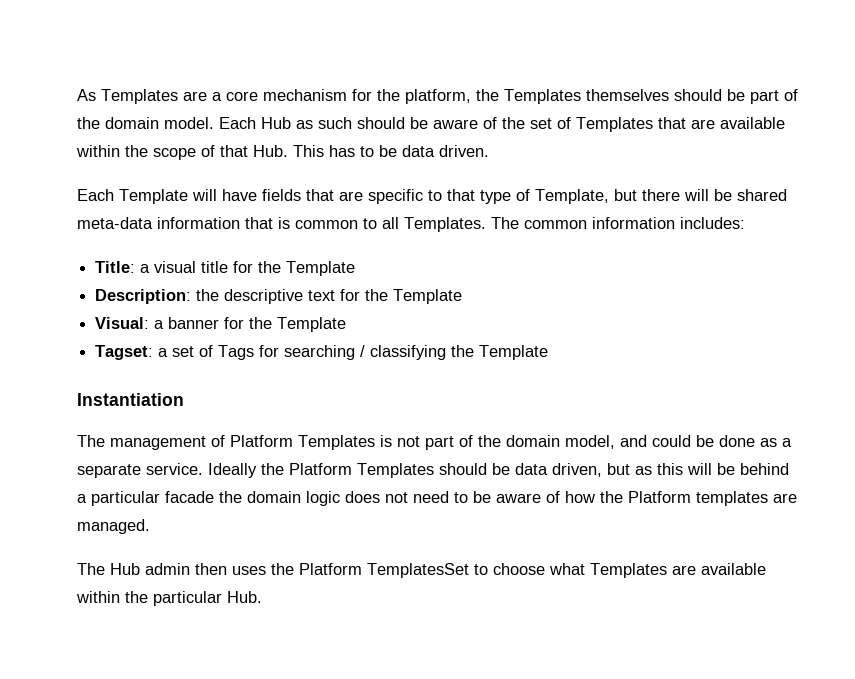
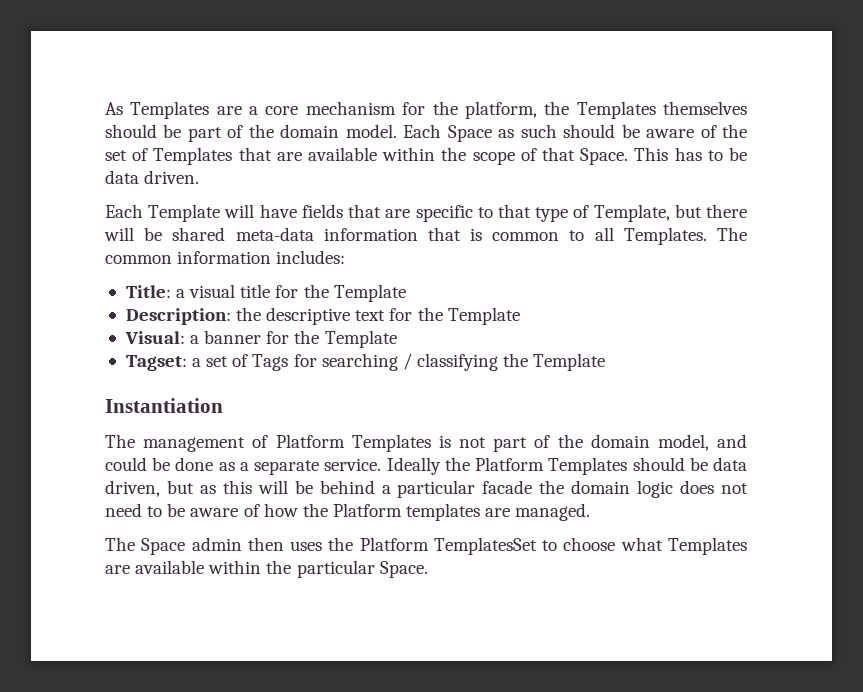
[261,117,291,129] Hub -> [447,125,492,142] Space
[253,145,288,157] Hub. -> [580,148,629,165] Space.
[110,563,140,575] Hub -> [141,538,186,555] Space
[227,591,262,603] Hub. -> [379,561,428,578] Space.

